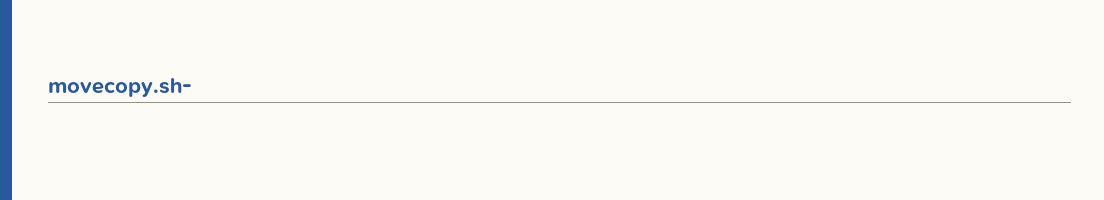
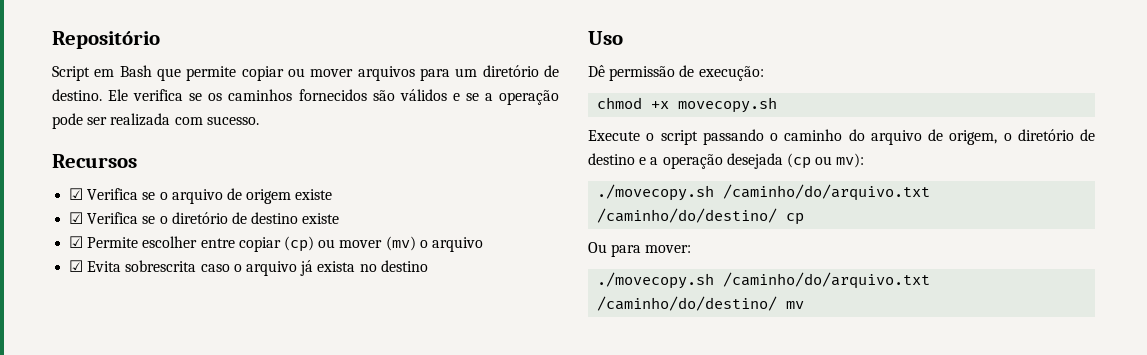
[48,78,192,97] movecopy.sh- -> [52,31,160,49] [52,65,559,81] [52,89,559,105] [52,113,259,129] [52,154,137,168] [69,188,333,204] [69,212,340,224] [69,236,483,252] [69,260,428,276] [588,31,623,45] [588,65,764,81] [597,97,778,113] [588,129,1095,145] [588,153,865,169] [597,184,931,201] [597,208,805,225] [588,242,692,257] [597,272,931,289] [597,296,805,311] Repositório // Script em Bash que permite copiar ou mover arquivos para um diretório de destino. Ele verifica se os caminhos fornecidos são válidos e se a operação pode ser realizada com sucesso. // Recursos // ☑ Verifica se o arquivo de origem existe // ☑ Verifica se o diretório de destino existe // ☑ Permite escolher entre copiar (cp) ou mover (mv) o arquivo // ☑ Evita sobrescrita caso o arquivo já exista no destino // Uso // Dê permissão de execução: // chmod +x movecopy.sh // Execute o script passando o caminho do arquivo de origem, o diretório de destino e a operação desejada (cp ou mv): // ./movecopy.sh /caminho/do/arquivo.txt /caminho/do/destino/ cp // Ou para mover: // ./movecopy.sh /caminho/do/arquivo.txt /caminho/do/destino/ mv

